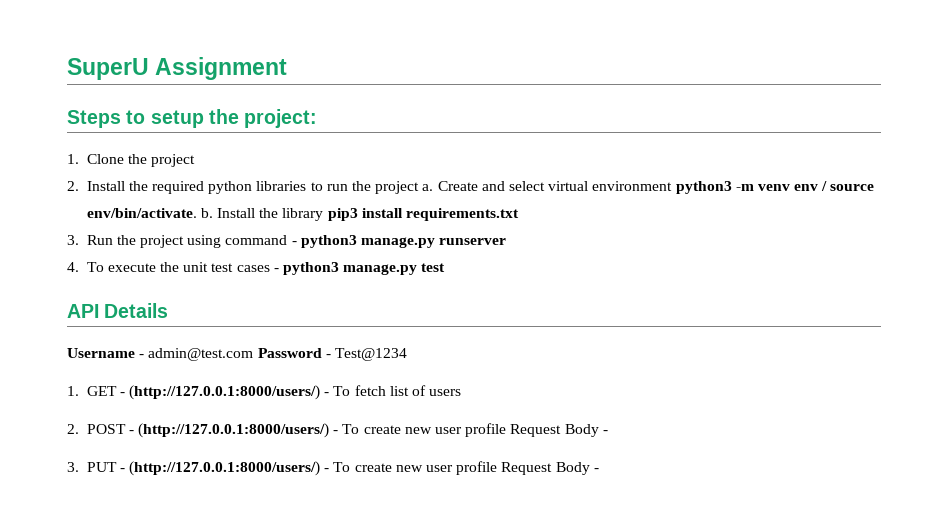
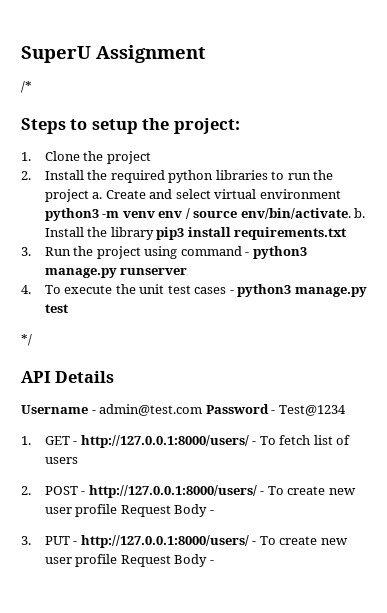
(288, 68) none -> [21,81,32,93] // /*
(446, 267) none -> [21,334,32,346] // */
[129,385,321,400] (http://127.0.0.1:8000/users/) -> [80,435,249,448] http://127.0.0.1:8000/users/
[138,423,330,438] (http://127.0.0.1:8000/users/) -> [88,485,257,498] http://127.0.0.1:8000/users/
[129,461,321,476] (http://127.0.0.1:8000/users/) -> [80,535,249,548] http://127.0.0.1:8000/users/

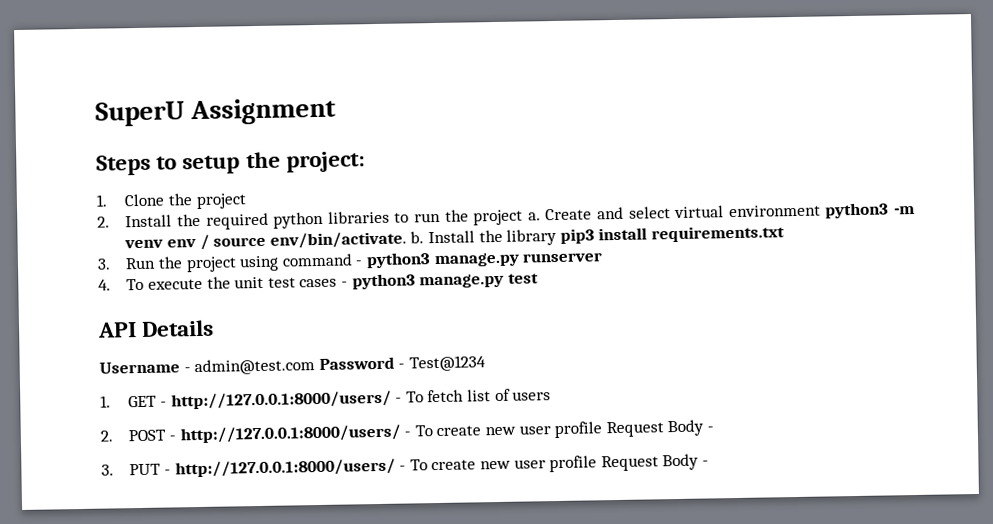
[21,81,32,93] // /* -> (337, 111) none
[21,334,32,346] // */ -> (539, 278) none

